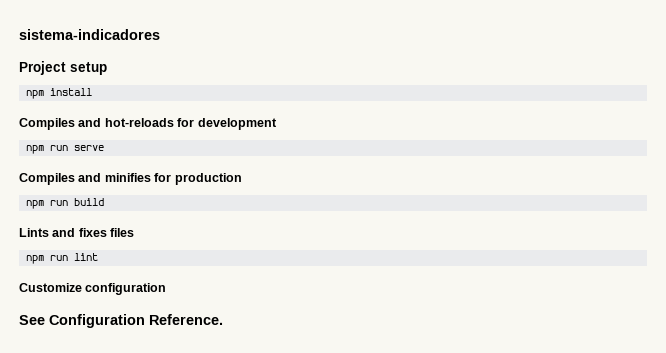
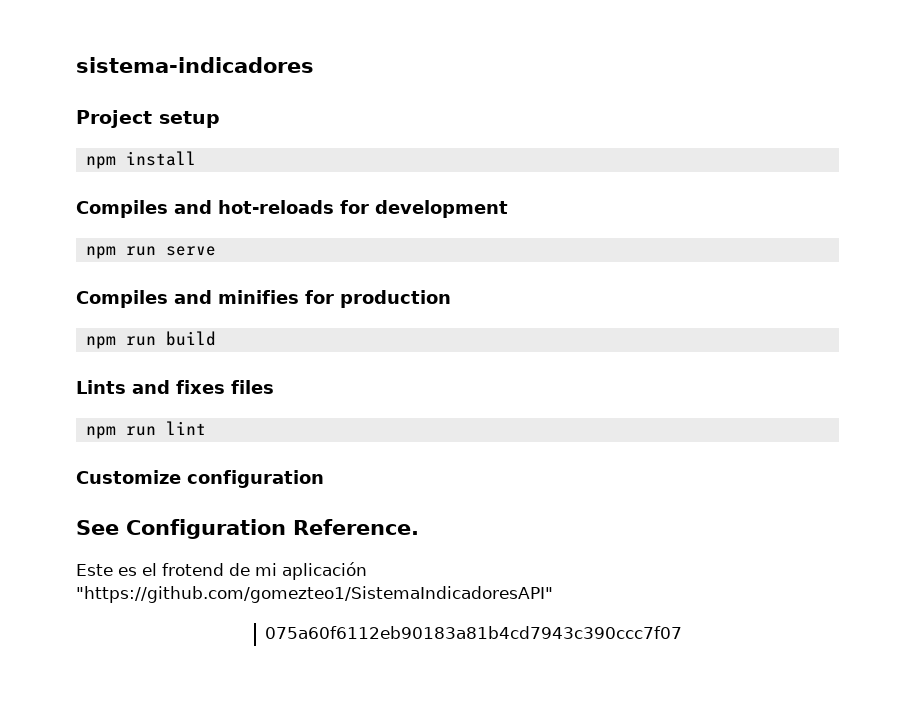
(223, 319) none -> [76,562,367,580] [76,586,553,603] [265,626,683,639] // Este es el frotend de mi aplicación "https://github.com/gomezteo1/SistemaIndicadoresAPI" // 075a60f6112eb90183a81b4cd7943c390ccc7f07

